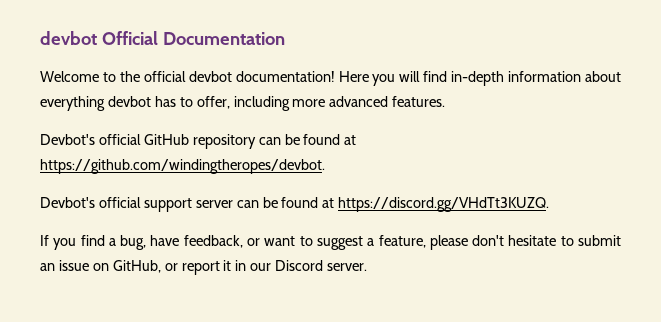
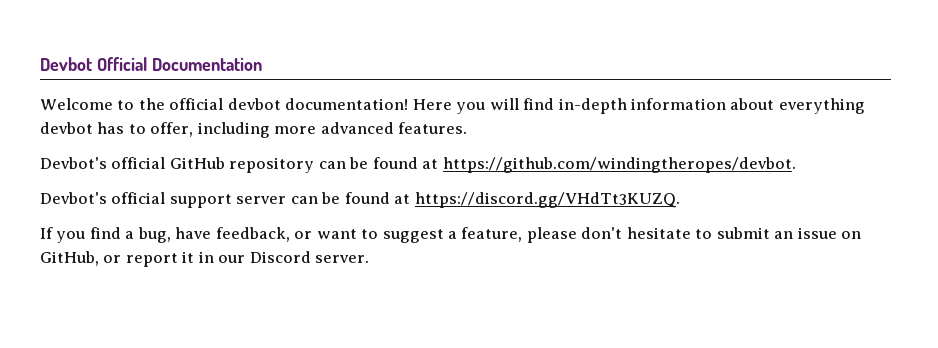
[40,31,97,45] devbot -> [40,57,92,71] Devbot

